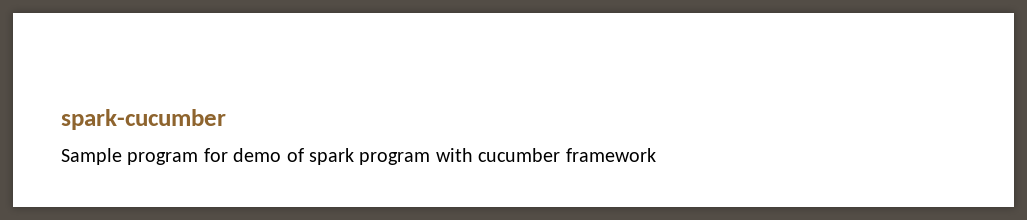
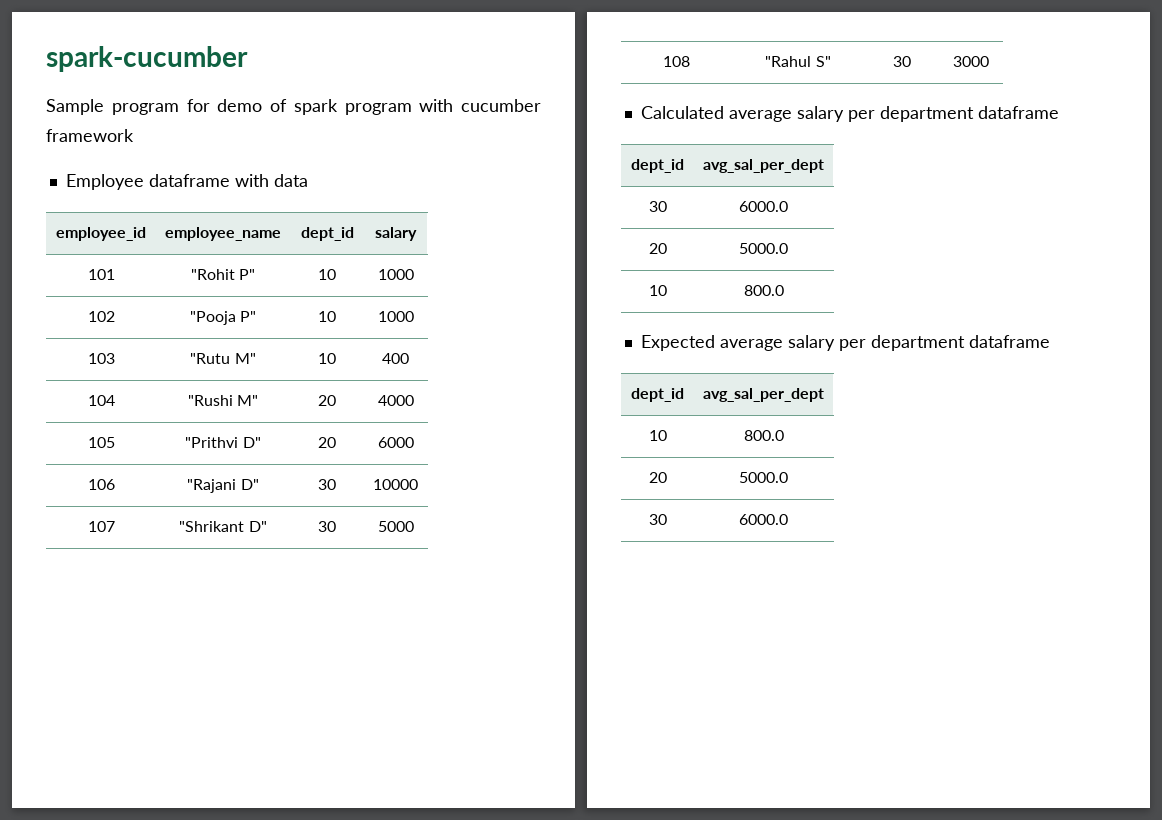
(656, 155) none -> [65,174,308,190] [56,227,146,241] [165,227,281,241] [300,227,354,241] [375,227,417,241] [87,269,115,280] [190,269,256,280] [318,269,336,280] [377,269,414,280] [87,311,115,322] [189,311,257,325] [318,311,336,322] [377,311,414,322] [87,353,115,364] [190,353,256,364] [318,353,336,364] [382,353,409,364] [87,395,115,406] [187,395,259,406] [318,395,336,406] [377,395,414,406] [87,437,115,448] [185,437,261,448] [318,437,336,448] [377,437,414,448] [87,479,115,490] [187,479,259,493] [318,479,336,490] [373,479,418,490] [87,521,115,532] [179,521,267,532] [318,521,336,532] [377,521,414,532] [662,56,690,67] [765,56,831,67] [893,56,911,67] [952,56,989,67] [640,106,1059,122] [631,159,684,173] [703,159,824,173] [648,201,667,212] [739,201,788,212] [648,243,667,254] [739,243,788,254] [648,285,667,296] [743,285,784,296] [640,335,1050,351] [631,388,684,402] [703,388,824,402] [648,430,667,441] [743,430,784,441] [648,472,667,483] [739,472,788,483] [648,514,667,525] [739,514,788,525] // Employee dataframe with data // employee_id | employee_name | dept_id | salary // 101 | "Rohit P" | 10 | 1000 // 102 | "Pooja P" | 10 | 1000 // 103 | "Rutu M" | 10 | 400 // 104 | "Rushi M" | 20 | 4000 // 105 | "Prithvi D" | 20 | 6000 // 106 | "Rajani D" | 30 | 10000 // 107 | "Shrikant D" | 30 | 5000 // 108 | "Rahul S" | 30 | 3000 // Calculated average salary per department dataframe // dept_id | avg_sal_per_dept // 30 | 6000.0 // 20 | 5000.0 // 10 | 800.0 // Expected average salary per department dataframe // dept_id | avg_sal_per_dept // 10 | 800.0 // 20 | 5000.0 // 30 | 6000.0

